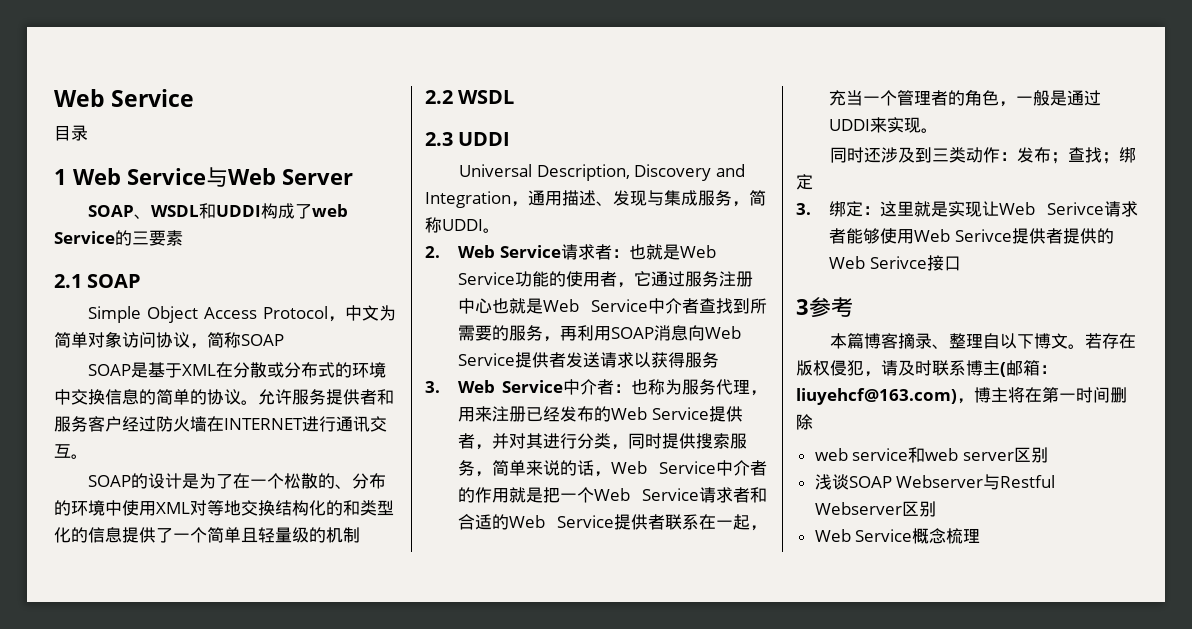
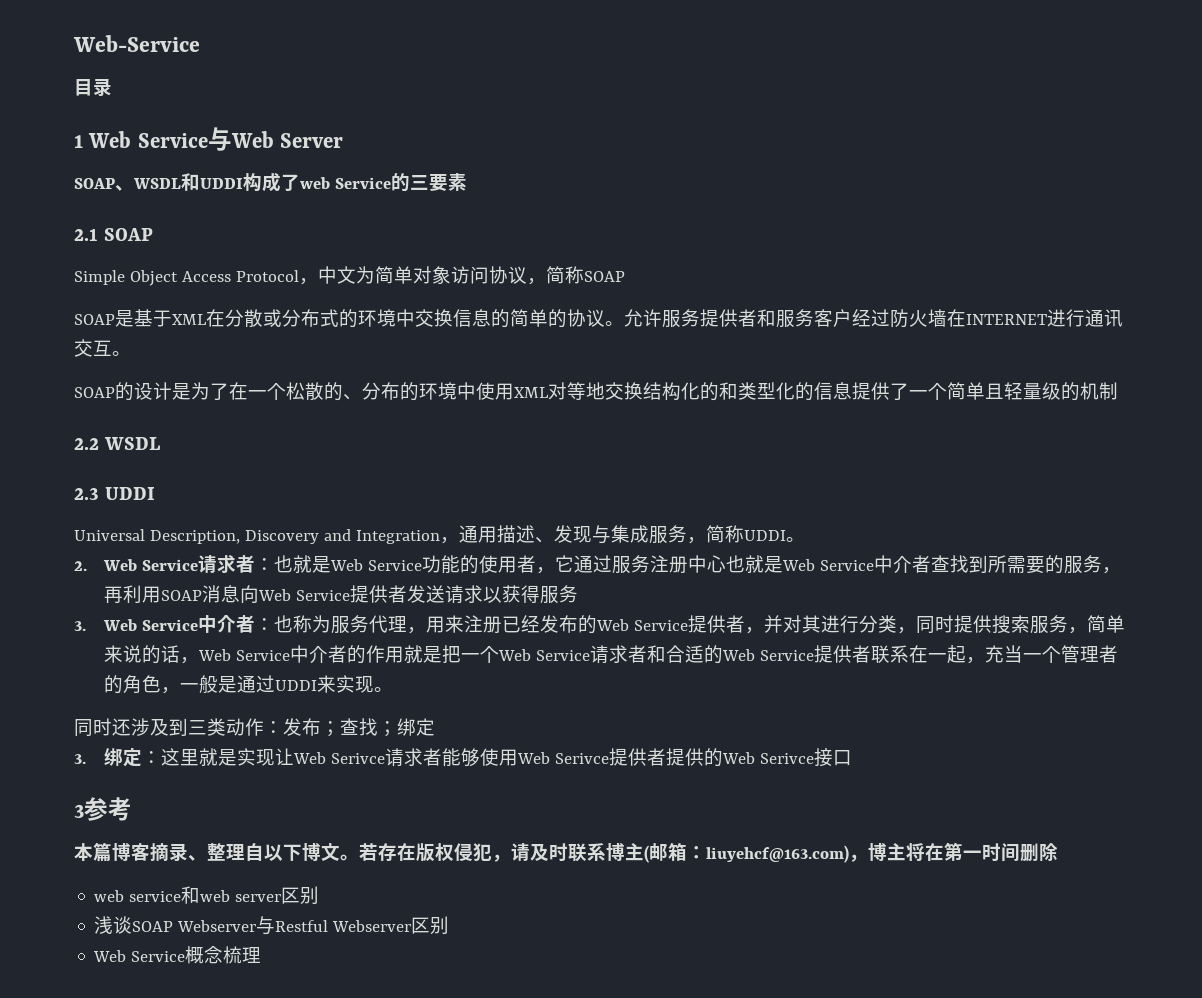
[54,89,195,107] Web Service -> [73,35,200,52] Web-Service

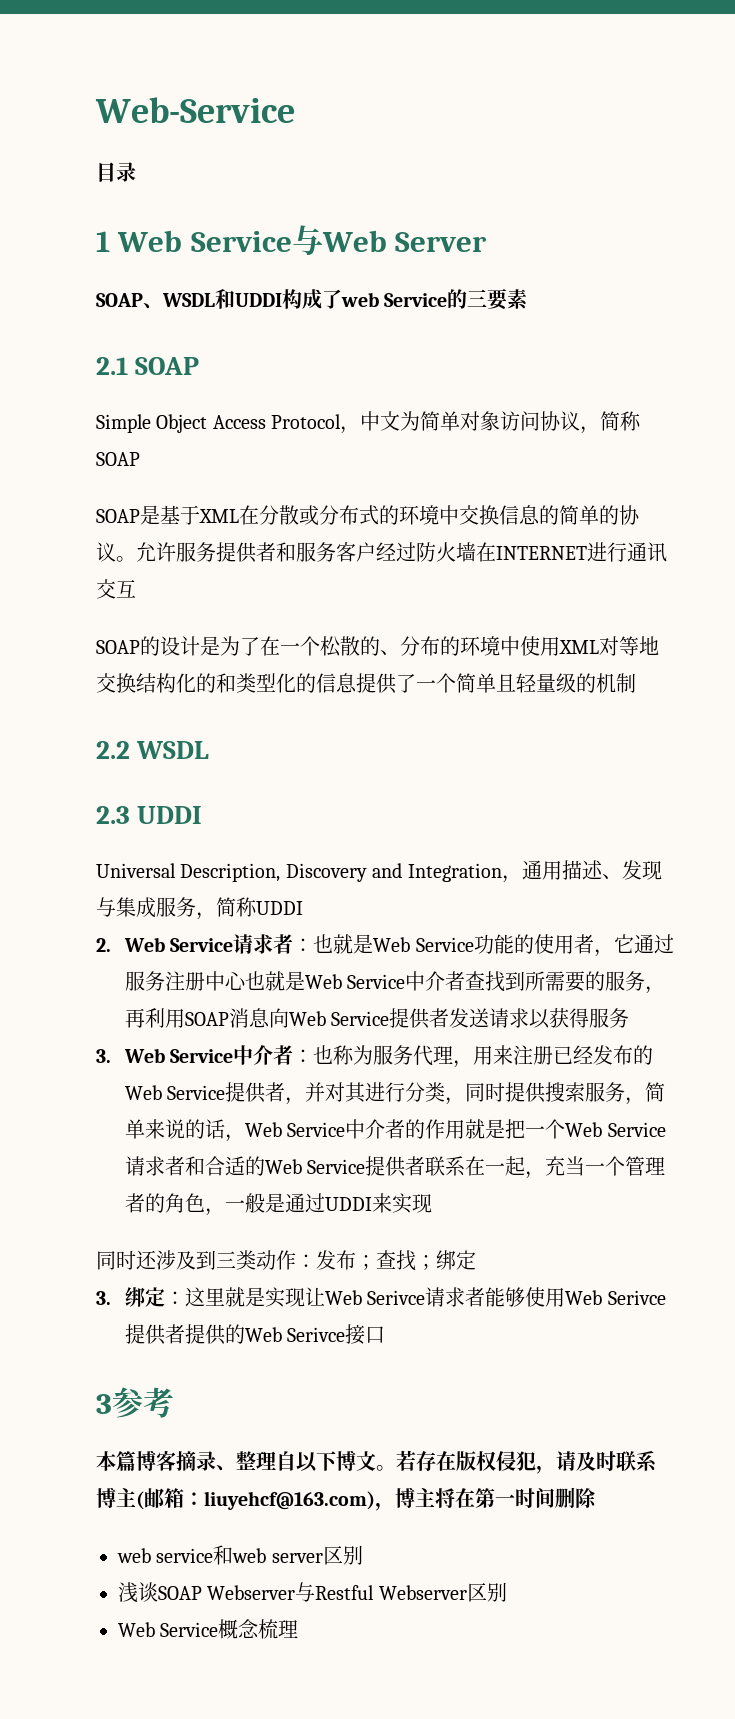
[112,351,131,356] 。 -> (136, 589) none
[785,537,805,542] 。 -> (303, 908) none
[373,687,393,692] 。 -> (433, 1203) none

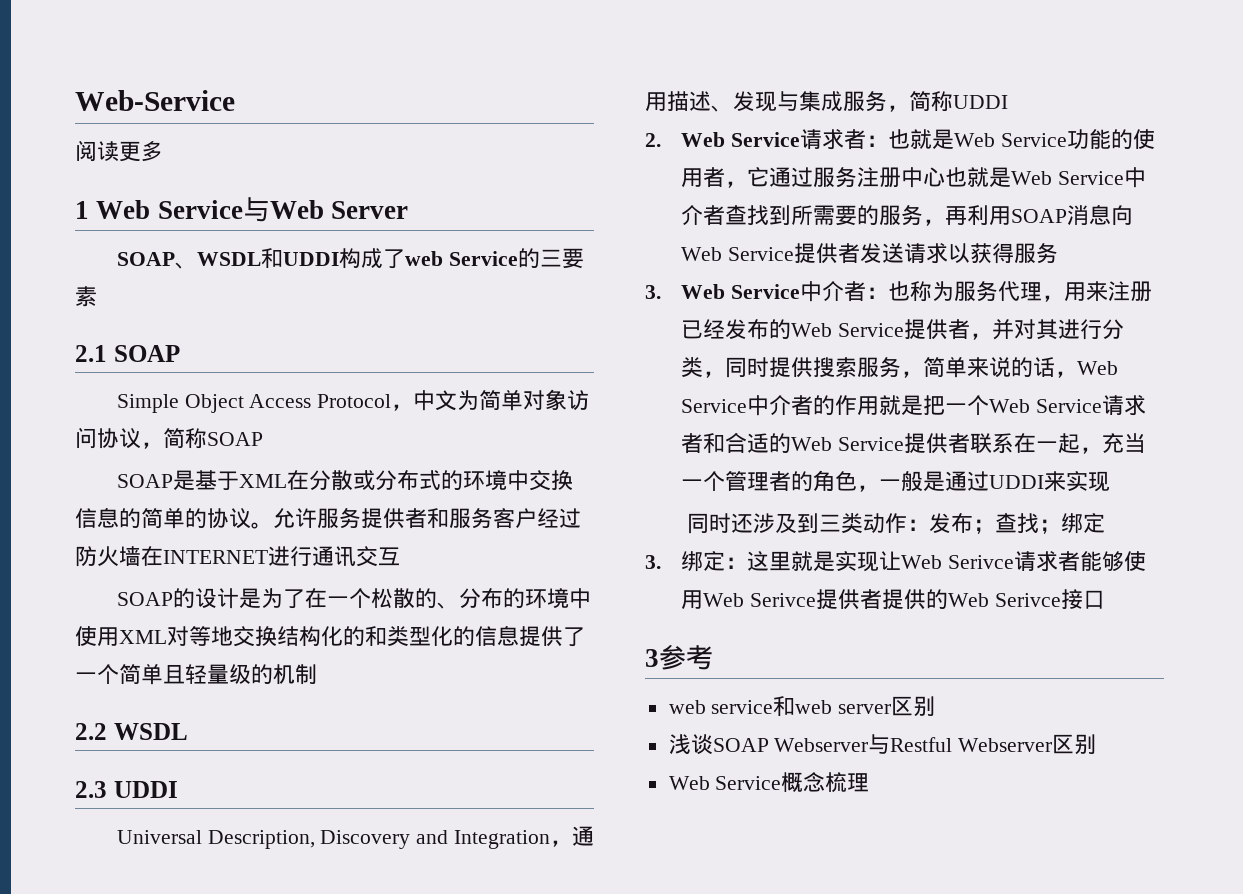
[96,162,136,182] 目录 -> [75,140,163,162] 阅读更多
[96,1450,657,1474] [96,1487,597,1511] // 本篇博客摘录、整理自以下博文。若存在版权侵犯，请及时联系博主(邮箱：liuyehcf@163.com)，博主将在第一时间删除 -> (713, 657) none

